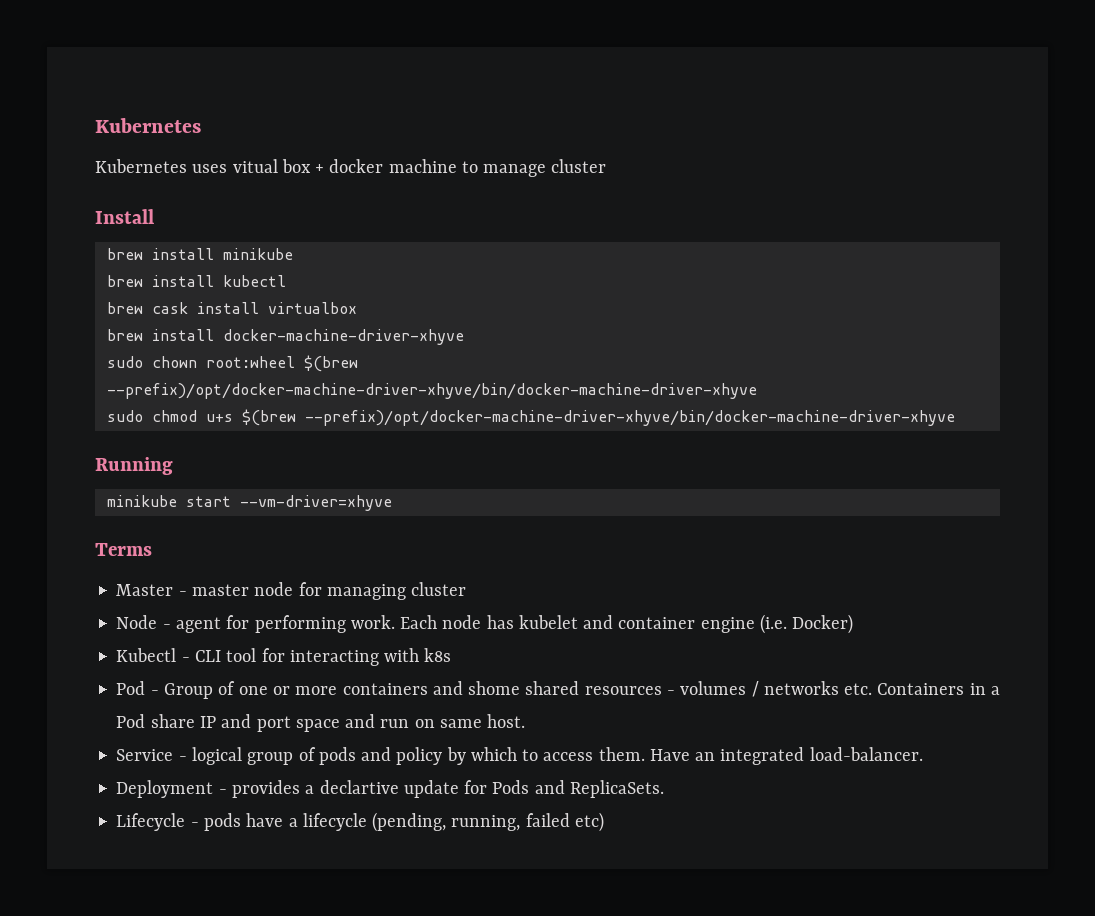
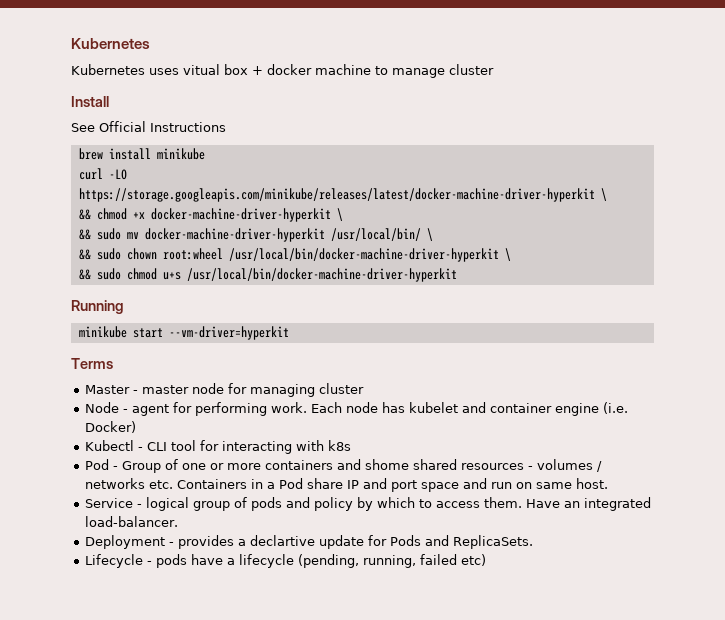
(154, 216) none -> [71,121,226,132] // See Official Instructions
[106,275,286,287] [106,302,357,314] [106,329,464,345] [106,355,358,372] [106,383,757,399] brew install kubectl // brew cask install virtualbox // brew install docker-machine-driver-xhyve // sudo chown root:wheel $(brew --prefix)/opt/docker-machine-driver-xhyve/bin/docker-machine-driver-xhyve // -> [78,168,127,180] [78,188,607,202] [78,208,343,222] [78,228,433,242] [78,248,511,262] [78,269,91,280] curl -LO https://storage.googleapis.com/minikube/releases/latest/docker-machine-driver-hyperkit \ // && chmod +x docker-machine-driver-hyperkit \ // && sudo mv docker-machine-driver-hyperkit /usr/local/bin/ \ // && sudo chown root:wheel /usr/local/bin/docker-machine-driver-hyperkit \ // &&
[241,409,955,426] $(brew --prefix)/opt/docker-machine-driver-xhyve/bin/docker-machine-driver-xhyve -> [186,268,457,282] /usr/local/bin/docker-machine-driver-hyperkit
[239,495,392,511] --vm-driver=xhyve -> [168,326,289,340] --vm-driver=hyperkit

